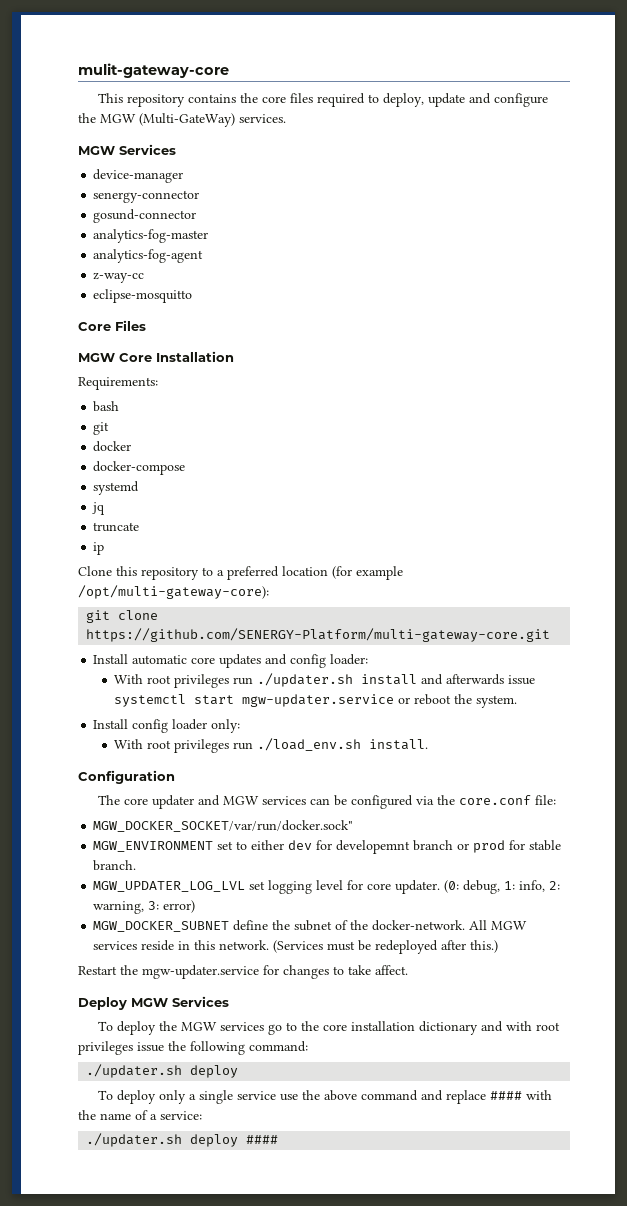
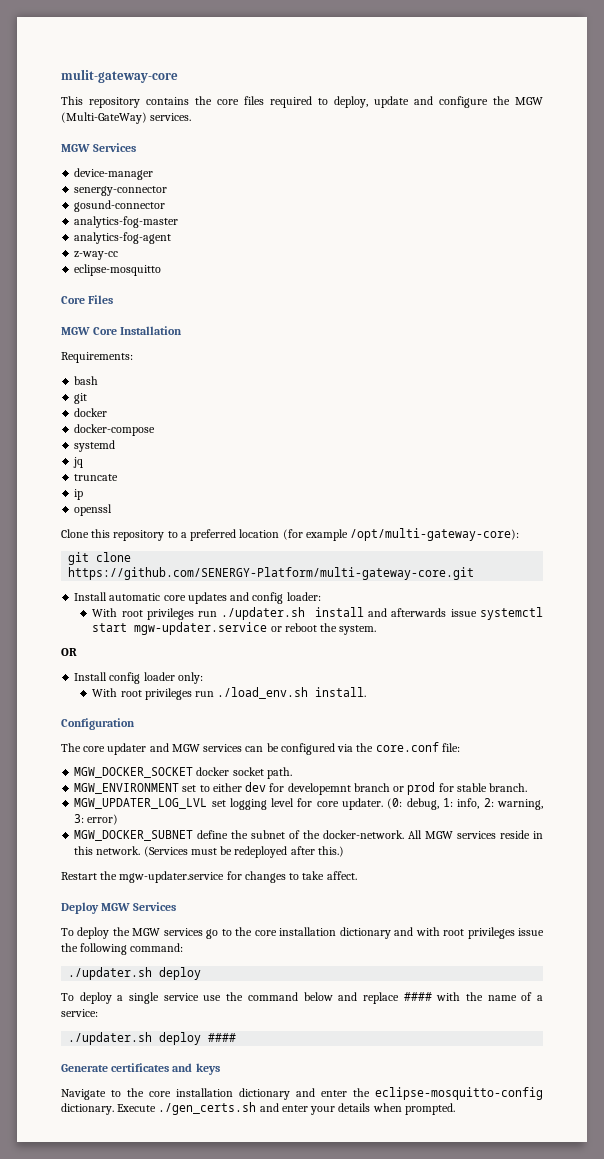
(105, 548) none -> [74,504,113,516] // openssl
(518, 701) none -> [61,648,77,656] // OR
[93,820,354,832] MGW_DOCKER_SOCKET/var/run/docker.sock" -> [74,767,292,779] MGW_DOCKER_SOCKET docker socket path.
[159,1090,187,1104] only -> (112, 998) none
[324,1090,419,1101] above command -> [247,992,333,1001] command below
(279, 1139) none -> [61,1063,220,1075] [61,1087,543,1100] [61,1102,455,1115] // Generate certificates and keys // Navigate to the core installation dictionary and enter the eclipse-mosquitto-config dictionary. Execute ./gen_certs.sh and enter your details when prompted.

